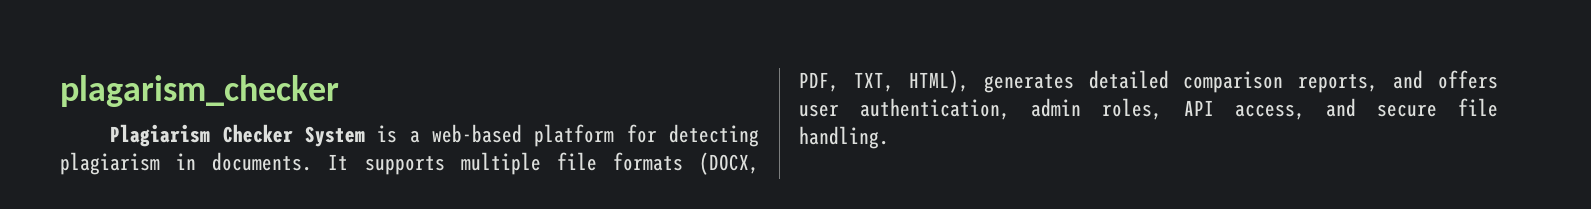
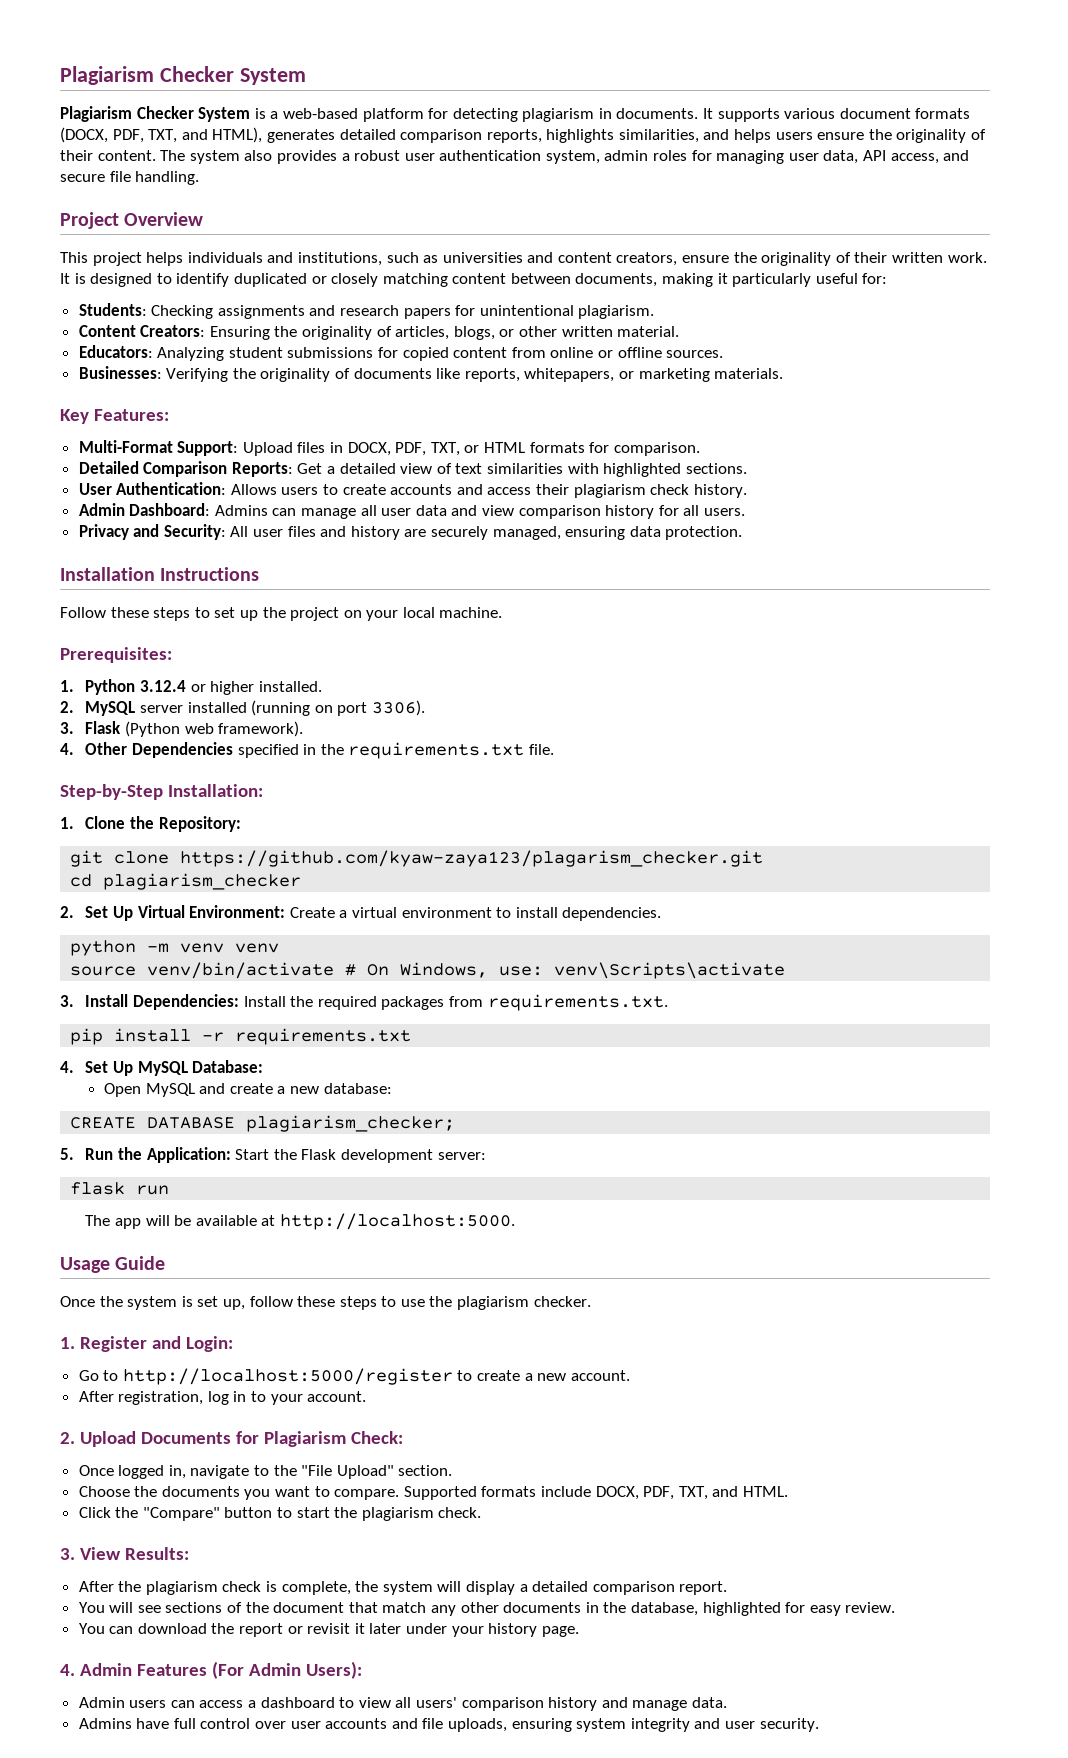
[60,75,339,107] plagarism_checker -> [60,66,306,85] Plagiarism Checker System
[460,152,597,175] multiple file -> [784,108,911,119] various document
(894, 82) none -> [181,129,208,140] and
[1393,70,1498,89] [799,98,1163,120] and offers user authentication, admin roles, -> [546,129,987,143] [60,150,859,164] highlights similarities, and helps users ensure the originality of their content. The system also provides a robust user authentication system, admin roles for managing user data,
(889, 137) none -> [60,212,204,229] [60,252,987,266] [60,273,888,287] [78,303,655,319] [78,325,680,340] [78,345,724,361] [78,366,784,382] [60,409,169,424] [78,440,700,456] [78,461,747,477] [78,482,747,498] [78,503,745,519] [78,524,743,540] [60,567,260,581] [60,607,503,621] [60,647,172,663] [60,679,322,695] [60,700,425,716] [60,721,304,737] [60,742,554,759] [60,784,263,800] [60,816,241,832] [70,850,764,867] [70,873,302,890] [60,905,662,921] [70,940,280,956] [70,962,786,979] [60,994,668,1011] [70,1028,412,1045] [60,1060,264,1076] [104,1083,392,1097] [70,1115,456,1132] [60,1147,486,1163] [70,1182,170,1195] [85,1213,515,1230] [60,1256,166,1273] [60,1296,591,1310] [60,1336,233,1352] [78,1368,630,1385] [78,1391,367,1405] [60,1431,403,1447] [78,1465,453,1479] [78,1486,788,1500] [78,1507,482,1521] [60,1547,189,1560] [78,1581,728,1595] [78,1602,896,1616] [78,1623,579,1637] [60,1661,362,1679] [78,1697,727,1711] [78,1718,819,1732] // Project Overview // This project helps individuals and institutions, such as universities and content creators, ensure the originality of their written work. It is designed to identify duplicated or closely matching content between documents, making it particularly useful for: // Students: Checking assignments and research papers for unintentional plagiarism. // Content Creators: Ensuring the originality of articles, blogs, or other written material. // Educators: Analyzing student submissions for copied content from online or offline sources. // Businesses: Verifying the originality of documents like reports, whitepapers, or marketing materials. // Key Features: // Multi-Format Support: Upload files in DOCX, PDF, TXT, or HTML formats for comparison. // Detailed Comparison Reports: Get a detailed view of text similarities with highlighted sections. // User Authentication: Allows users to create accounts and access their plagiarism check history. // Admin Dashboard: Admins can manage all user data and view comparison history for all users. // Privacy and Security: All user files and history are securely managed, ensuring data protection. // Installation Instructions // Follow these steps to set up the project on your local machine. // Prerequisites: // 1. Python 3.12.4 or higher installed. // 2. MySQL server installed (running on port 3306). // 3. Flask (Python web framework). // 4. Other Dependencies specified in the requirements.txt file. // Step-by-Step Installation: // 1. Clone the Repository: // git clone https://github.com/kyaw-zaya123/plagarism_checker.git // cd plagiarism_checker // 2. Set Up Virtual Environment: Create a virtual environment to install dependencies. // python -m venv venv // source venv/bin/activate # On Windows, use: venv\Scripts\activate // 3. Install Dependencies: Install the required packages from requirements.txt. // pip install -r requirements.txt // 4. Set Up MySQL Database: // Open MySQL and create a new database: // CREATE DATABASE plagiarism_checker; // 5. Run the Application: Start the Flask development server: // flask run // The app will be available at http://localhost:5000. // Usage Guide // Once the system is set up, follow these steps to use the plagiarism checker. // 1. Register and Login: // Go to http://localhost:5000/register to create a new account. // After registration, log in to your account. // 2. Upload Documents for Plagiarism Check: // Once logged in, navigate to the "File Upload" section. // Choose the documents you want to compare. Supported formats include DOCX, PDF, TXT, and HTML. // Click the "Compare" button to start the plagiarism check. // 3. View Results: // After the plagiarism check is complete, the system will display a detailed comparison report. // You will see sections of the document that match any other documents in the database, highlighted for easy review. // You can download the report or revisit it later under your history page. // 4. Admin Features (For Admin Users): // Admin users can access a dashboard to view all users' comparison history and manage data. // Admins have full control over user accounts and file uploads, ensuring system integrity and user security.

